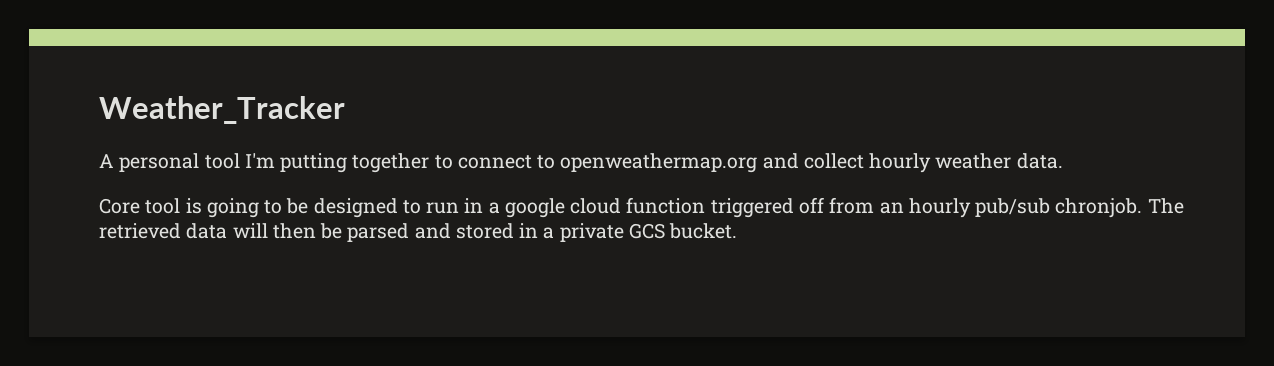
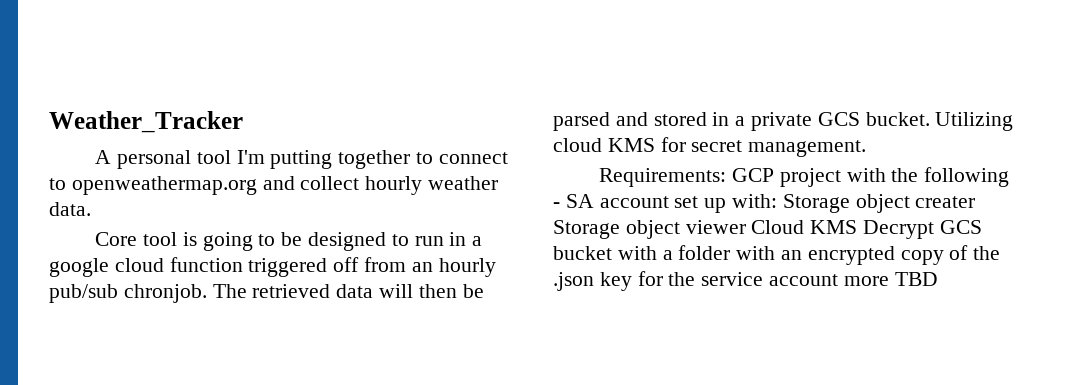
(738, 231) none -> [935,112,1014,131] [553,137,867,157] [599,167,1010,187] [553,194,976,213] [553,220,982,239] [553,245,1001,265] [553,271,938,291] Utilizing cloud KMS for secret management. // Requirements: GCP project with the following - SA account set up with: Storage object creater Storage object viewer Cloud KMS Decrypt GCS bucket with a folder with an encrypted copy of the .json key for the service account more TBD

